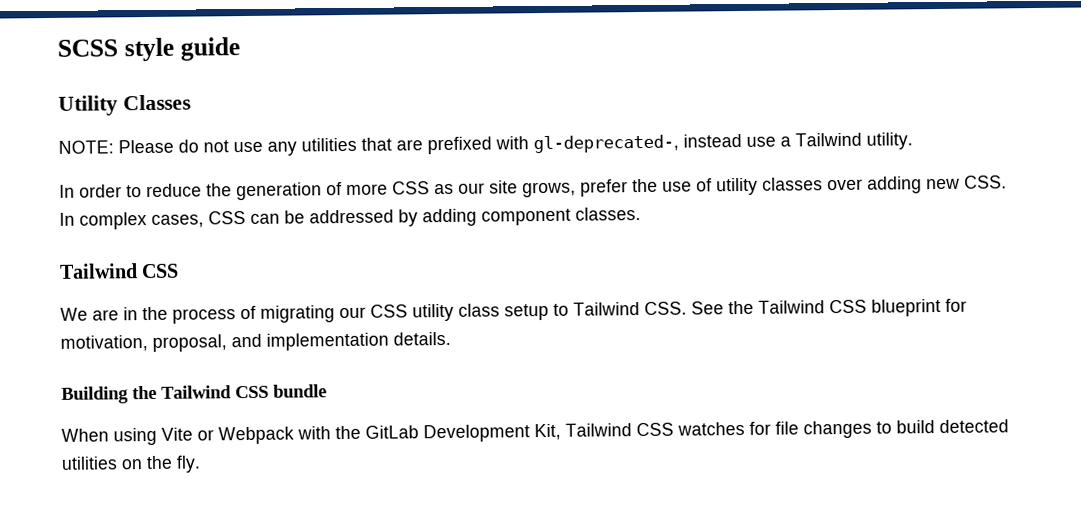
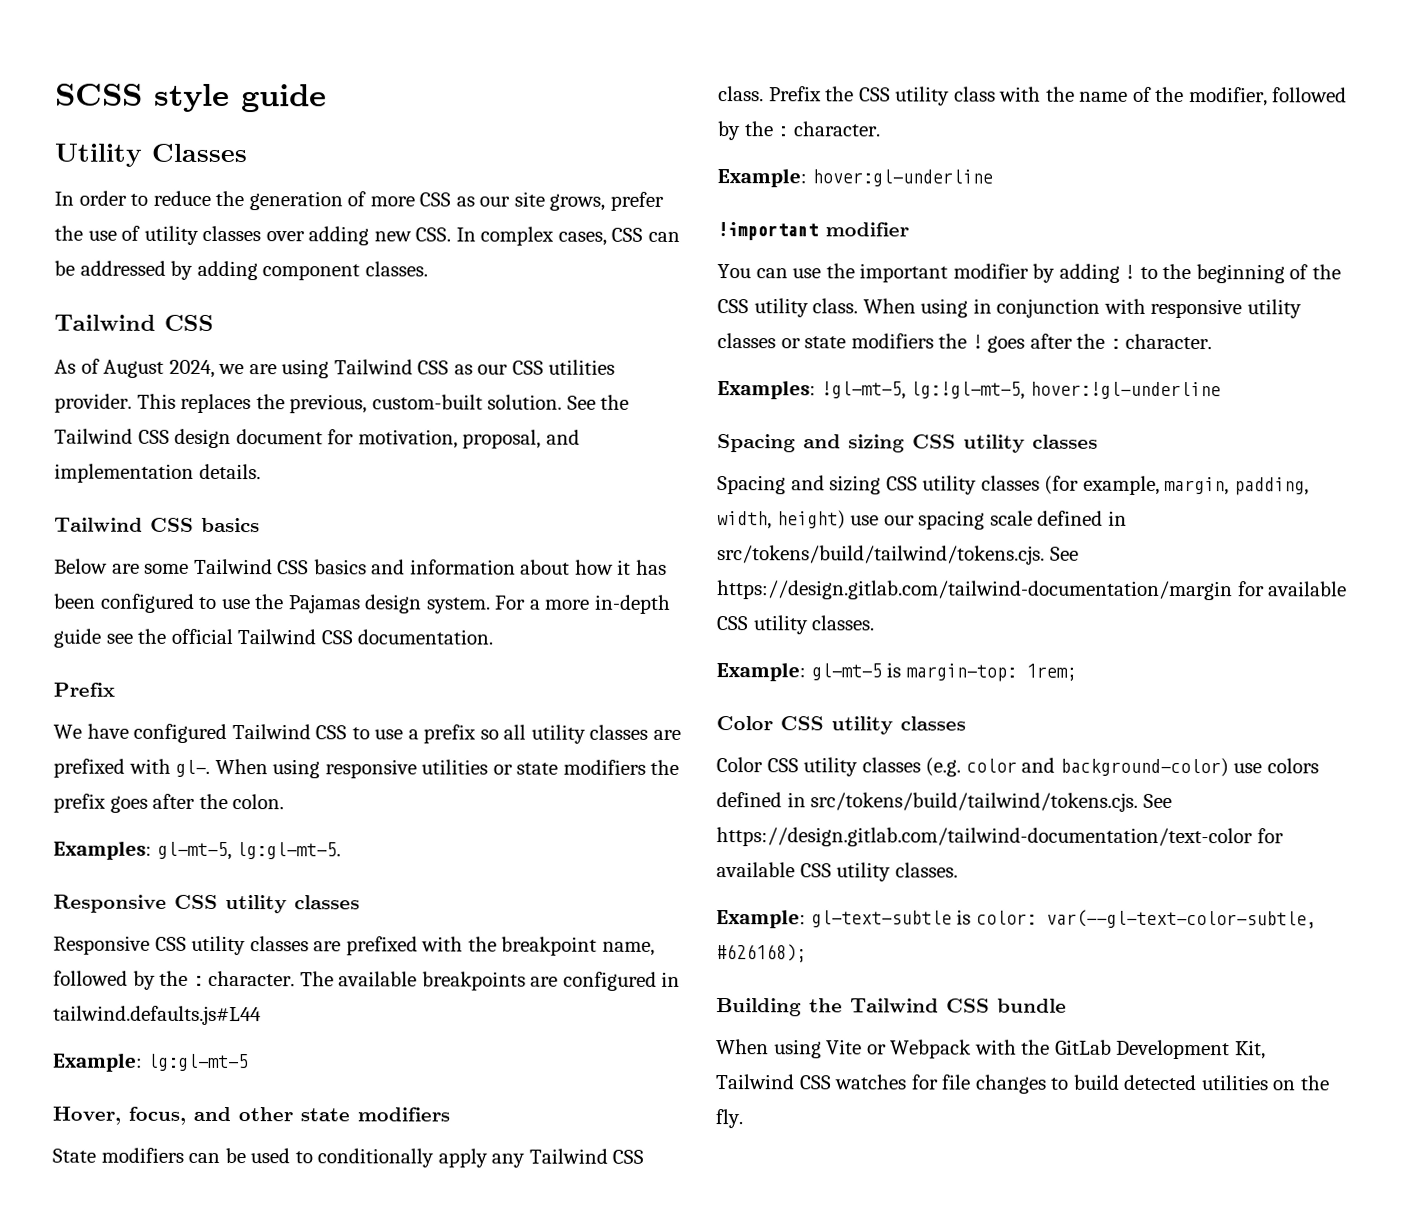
[58,132,913,156] // NOTE: Please do not use any utilities that are prefixed with gl-deprecated-, instead use a Tailwind utility. -> (247, 153) none
[60,301,687,324] We are in the process of migrating our CSS utility class setup to Tailwind CSS. -> [54,358,616,379] [54,393,563,414] As of August 2024, we are using Tailwind CSS as our CSS utilities provider. This replaces the previous, custom-built solution.
[871,298,941,317] blueprint -> [174,428,323,449] design document
(451, 338) none -> [54,517,260,533] [54,558,667,575] [53,593,671,614] [53,628,494,648] [53,682,115,697] [53,723,681,744] [53,758,680,779] [53,793,285,813] [53,840,342,861] [53,894,360,914] [53,935,655,956] [53,970,681,991] [53,1005,262,1026] [53,1052,249,1072] [52,1106,450,1125] [52,1147,645,1168] [718,86,1348,107] [717,121,881,141] [717,168,993,188] [717,222,909,241] [717,263,1341,284] [717,298,1302,319] [717,333,1213,353] [717,380,1221,400] [717,434,1098,453] [717,475,1309,496] [717,510,1127,530] [717,545,1079,565] [717,580,1348,601] [716,615,875,635] [716,662,1077,682] [716,716,966,735] [716,757,1319,778] [716,792,1172,812] [716,827,1284,848] [716,862,958,882] [716,909,1317,929] [716,944,807,963] // Tailwind CSS basics // Below are some Tailwind CSS basics and information about how it has been configured to use the Pajamas design system. For a more in-depth guide see the official Tailwind CSS documentation. // Prefix // We have configured Tailwind CSS to use a prefix so all utility classes are prefixed with gl-. When using responsive utilities or state modifiers the prefix goes after the colon. // Examples: gl-mt-5, lg:gl-mt-5. // Responsive CSS utility classes // Responsive CSS utility classes are prefixed with the breakpoint name, followed by the : character. The available breakpoints are configured in tailwind.defaults.js#L44 // Example: lg:gl-mt-5 // Hover, focus, and other state modifiers // State modifiers can be used to conditionally apply any Tailwind CSS class. Prefix the CSS utility class with the name of the modifier, followed by the : character. // Example: hover:gl-underline // !important modifier // You can use the important modifier by adding ! to the beginning of the CSS utility class. When using in conjunction with responsive utility classes or state modifiers the ! goes after the : character. // Examples: !gl-mt-5, lg:!gl-mt-5, hover:!gl-underline // Spacing and sizing CSS utility classes // Spacing and sizing CSS utility classes (for example, margin, padding, width, height) use our spacing scale defined in src/tokens/build/tailwind/tokens.cjs. See https://design.gitlab.com/tailwind-documentation/margin for available CSS utility classes. // Example: gl-mt-5 is margin-top: 1rem; // Color CSS utility classes // Color CSS utility classes (e.g. color and background-color) use colors defined in src/tokens/build/tailwind/tokens.cjs. See https://design.gitlab.com/tailwind-documentation/text-color for available CSS utility classes. // Example: gl-text-subtle is color: var(--gl-text-color-subtle, #626168);

